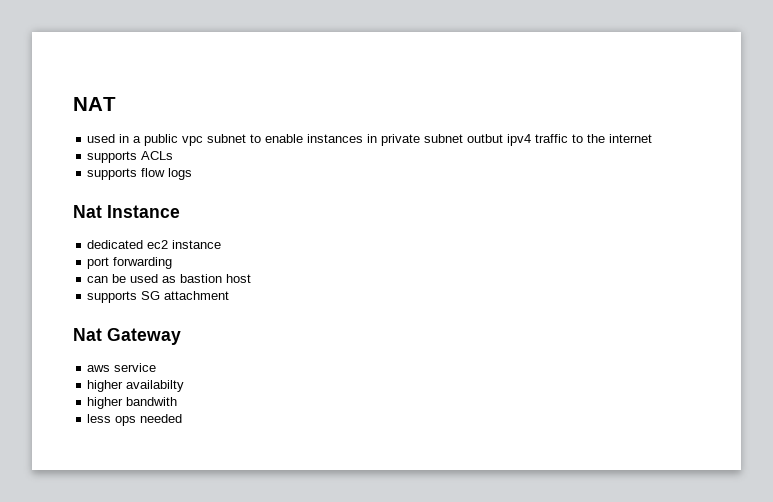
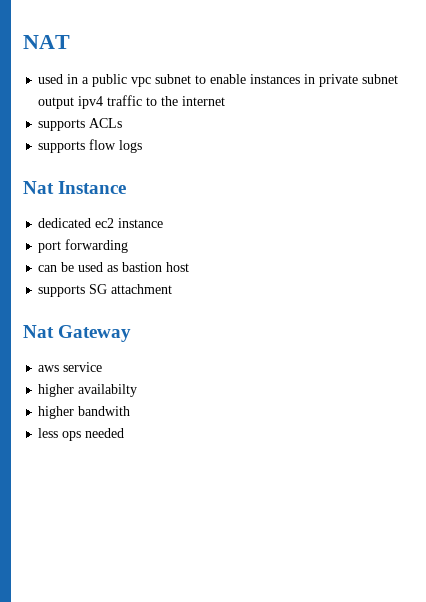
[467,134,504,143] outbut -> [38,97,75,109] output

